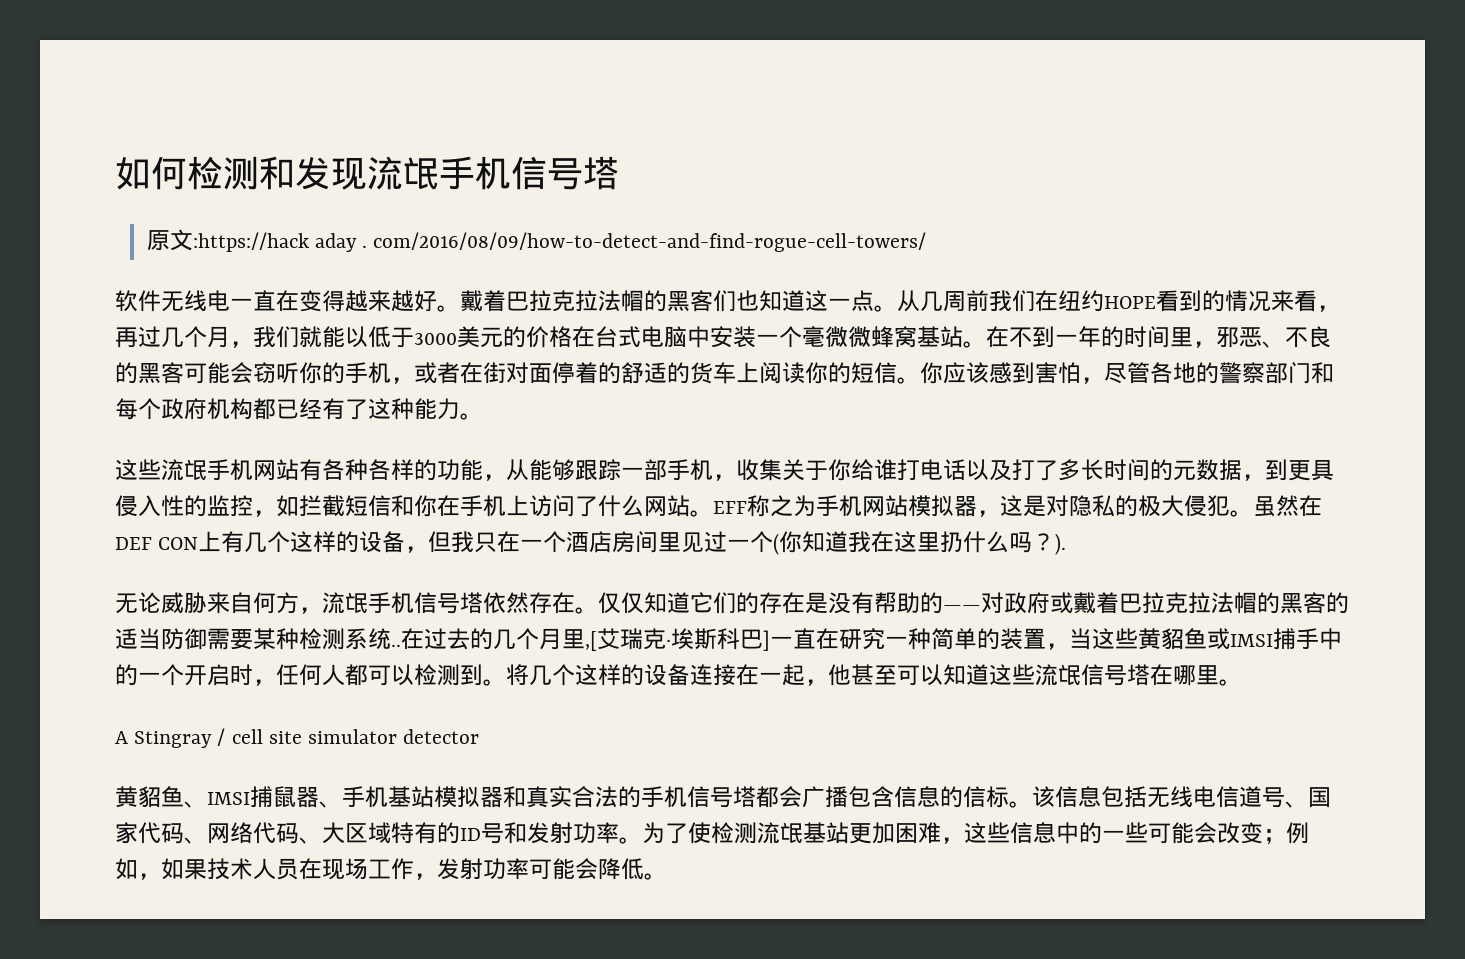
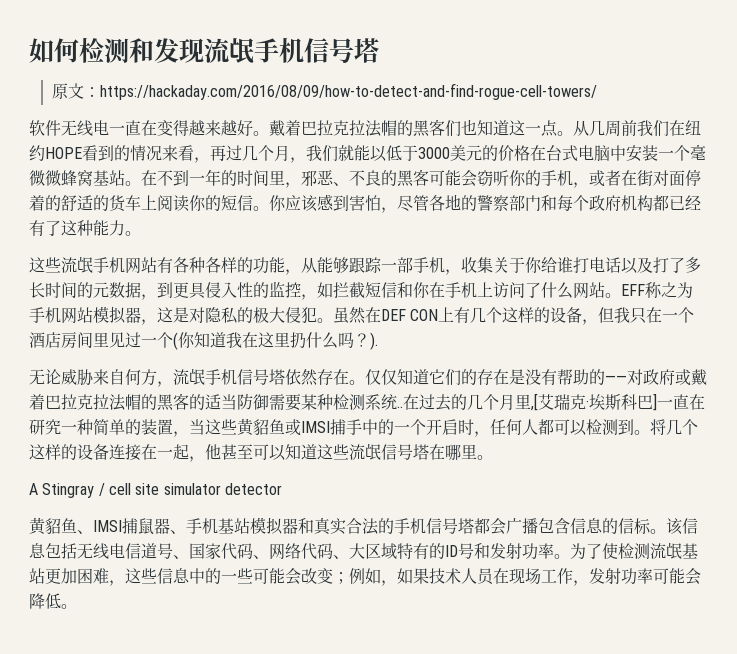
[192,232,927,252] :https://hack aday . com/2016/08/09/how-to-detect-and-find-rogue-cell-towers/ -> [83,83,597,100] ：https://hackaday.com/2016/08/09/how-to-detect-and-find-rogue-cell-towers/

